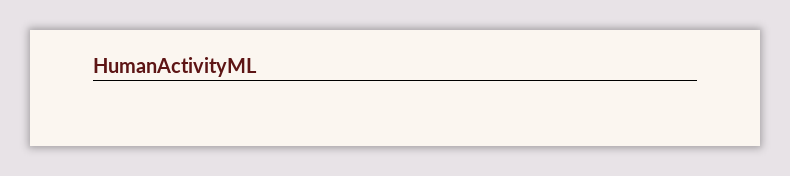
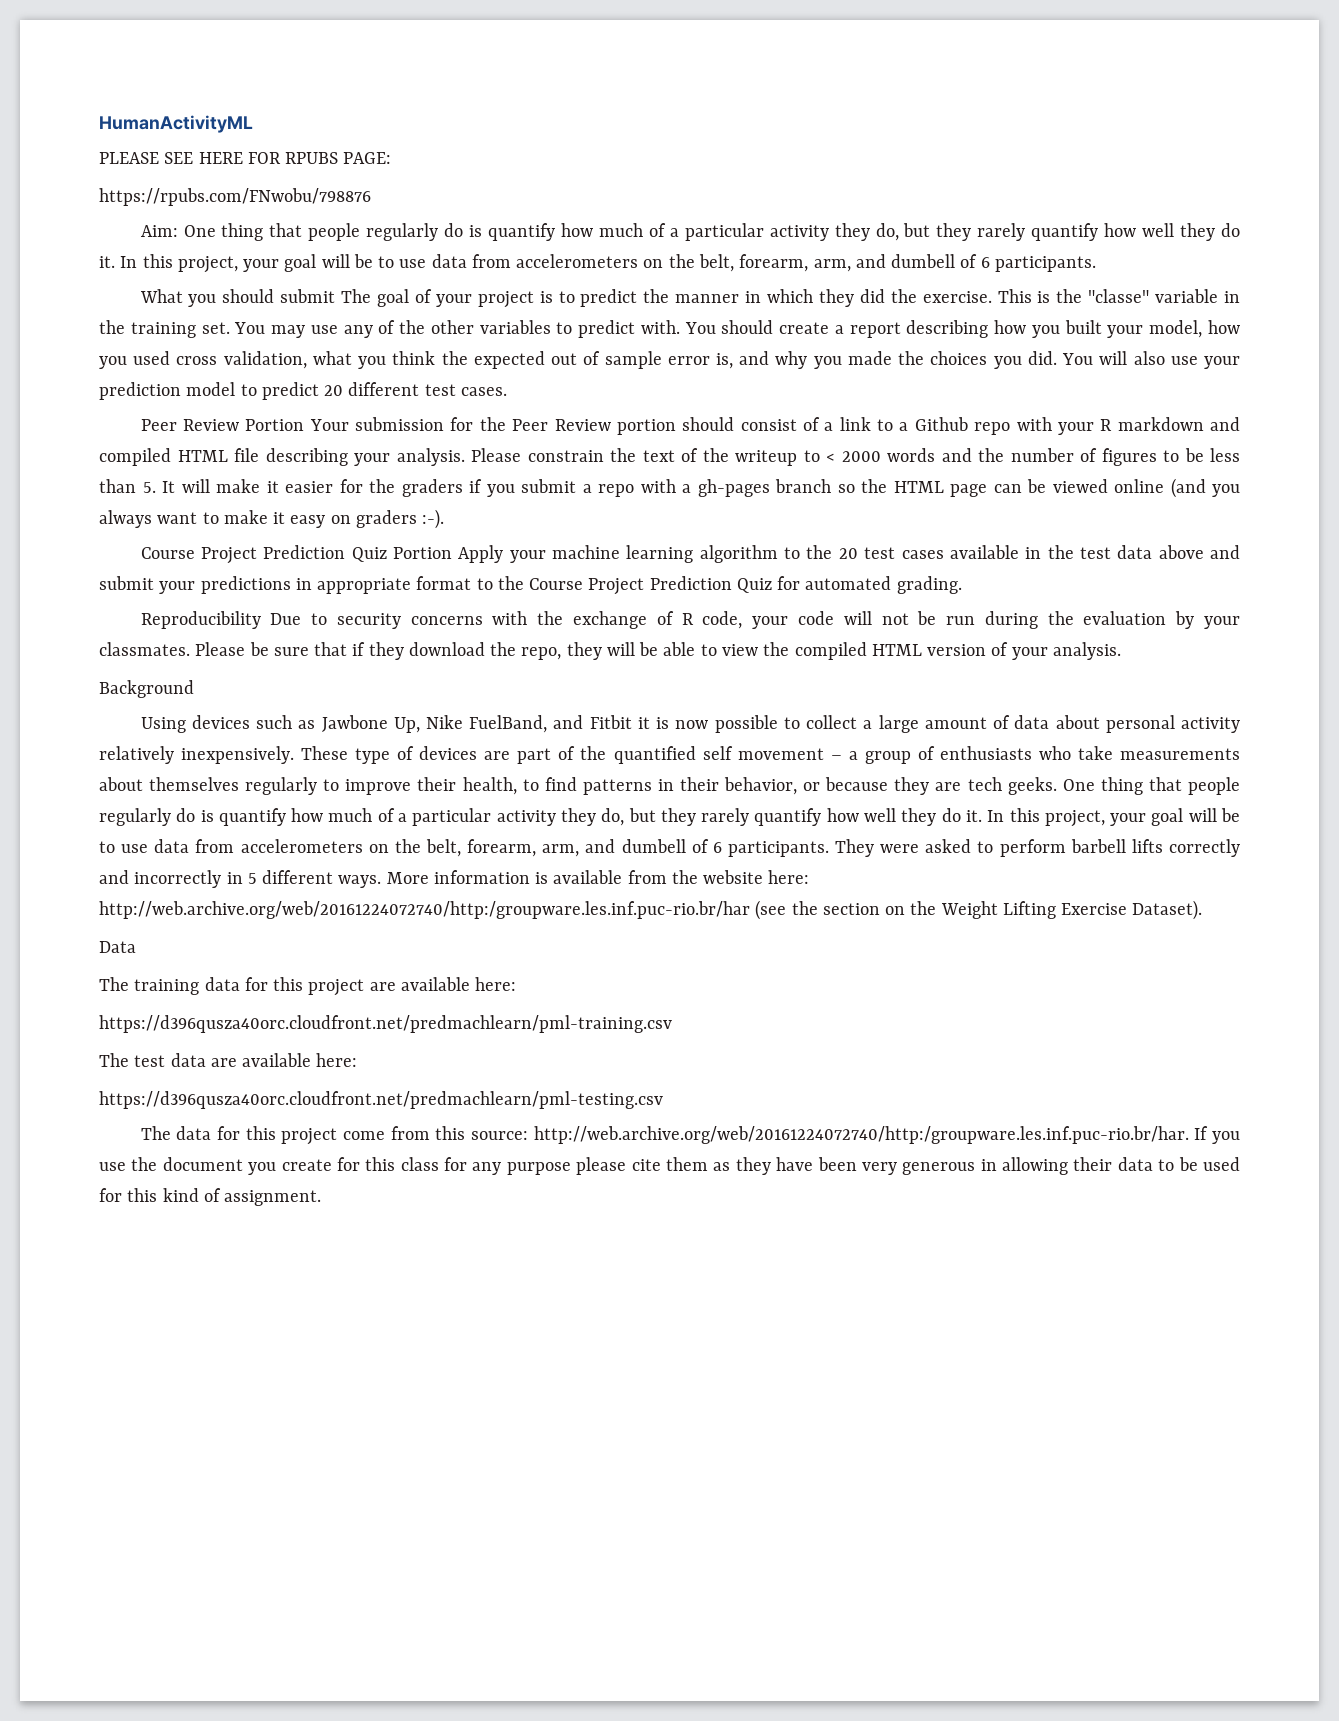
(257, 67) none -> [99,152,392,164] [99,188,371,206] [140,223,1240,241] [99,254,1096,273] [139,289,1240,308] [99,320,1240,338] [99,351,1241,369] [99,382,507,400] [140,417,1240,435] [99,448,1240,466] [99,478,1240,498] [99,509,445,529] [140,545,1241,564] [99,576,962,595] [140,611,1240,629] [99,642,1121,660] [99,680,194,698] [140,715,1241,733] [99,746,1240,764] [99,777,1241,795] [99,808,1241,827] [99,839,1240,857] [99,870,810,888] [99,900,1203,920] [99,941,136,953] [99,977,517,996] [99,1015,672,1033] [99,1053,358,1067] [99,1091,663,1109] [140,1126,1240,1145] [99,1157,1240,1175] [99,1188,322,1206] // PLEASE SEE HERE FOR RPUBS PAGE: // https://rpubs.com/FNwobu/798876 // Aim: One thing that people regularly do is quantify how much of a particular activity they do, but they rarely quantify how well they do it. In this project, your goal will be to use data from accelerometers on the belt, forearm, arm, and dumbell of 6 participants. // What you should submit The goal of your project is to predict the manner in which they did the exercise. This is the "classe" variable in the training set. You may use any of the other variables to predict with. You should create a report describing how you built your model, how you used cross validation, what you think the expected out of sample error is, and why you made the choices you did. You will also use your prediction model to predict 20 different test cases. // Peer Review Portion Your submission for the Peer Review portion should consist of a link to a Github repo with your R markdown and compiled HTML file describing your analysis. Please constrain the text of the writeup to < 2000 words and the number of figures to be less than 5. It will make it easier for the graders if you submit a repo with a gh-pages branch so the HTML page can be viewed online (and you always want to make it easy on graders :-). // Course Project Prediction Quiz Portion Apply your machine learning algorithm to the 20 test cases available in the test data above and submit your predictions in appropriate format to the Course Project Prediction Quiz for automated grading. // Reproducibility Due to security concerns with the exchange of R code, your code will not be run during the evaluation by your classmates. Please be sure that if they download the repo, they will be able to view the compiled HTML version of your analysis. // Background // Using devices such as Jawbone Up, Nike FuelBand, and Fitbit it is now possible to collect a large amount of data about personal activity relatively inexpensively. These type of devices are part of the quantified self movement – a group of enthusiasts who take measurements about themselves regularly to improve their health, to find patterns in their behavior, or because they are tech geeks. One thing that people regularly do is quantify how much of a particular activity they do, but they rarely quantify how well they do it. In this project, your goal will be to use data from accelerometers on the belt, forearm, arm, and dumbell of 6 participants. They were asked to perform barbell lifts correctly and incorrectly in 5 different ways. More information is available from the website here: http://web.archive.org/web/20161224072740/http:/groupware.les.inf.puc-rio.br/har (see the section on the Weight Lifting Exercise Dataset). // Data // The training data for this project are available here: // https://d396qusza40orc.cloudfront.net/predmachlearn/pml-training.csv // The test data are available here: // https://d396qusza40orc.cloudfront.net/predmachlearn/pml-testing.csv // The data for this project come from this source: http://web.archive.org/web/20161224072740/http:/groupware.les.inf.puc-rio.br/har. If you use the document you create for this class for any purpose please cite them as they have been very generous in allowing their data to be used for this kind of assignment.

